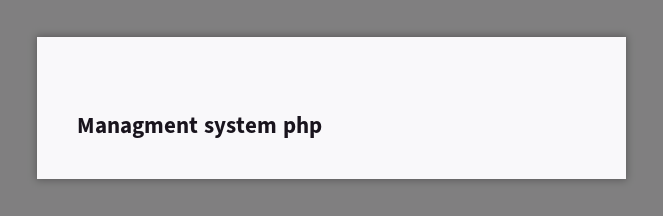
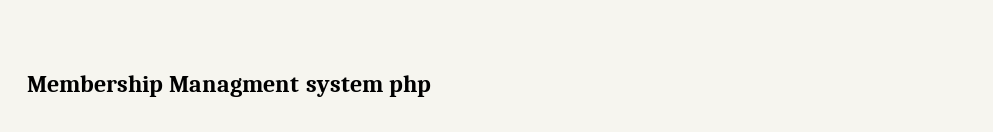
(77, 127) none -> [27,75,163,97] Membership

